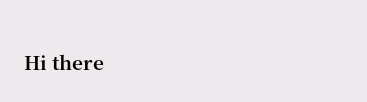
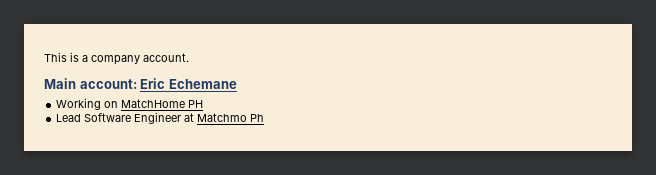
[24,54,105,70] Hi there -> [44,52,189,65] [44,78,237,89] [56,98,204,110] [56,112,265,124] This is a company account. // Main account: Eric Echemane // Working on MatchHome PH // Lead Software Engineer at Matchmo Ph

